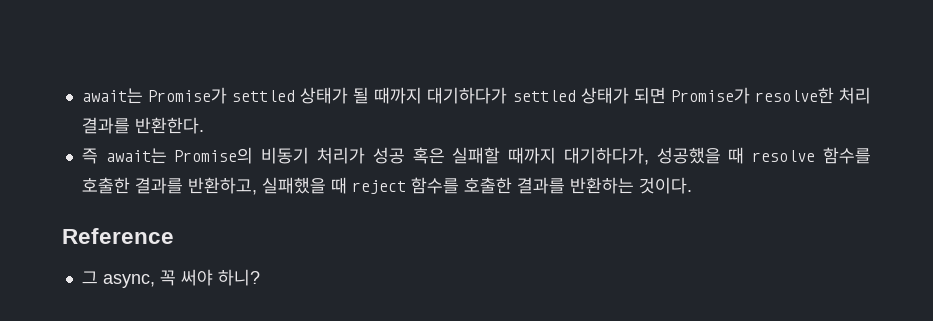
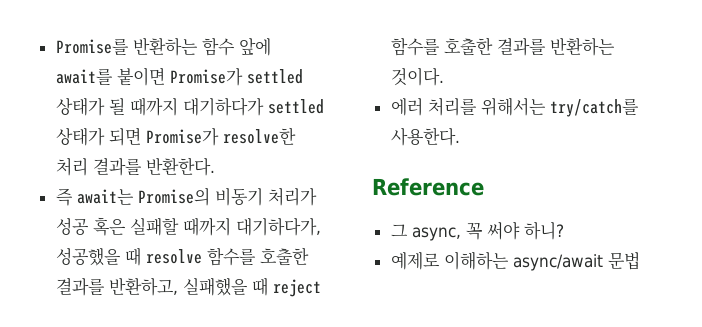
[81,88,143,104] await는 -> [55,37,271,56] [55,67,165,86] Promise를 반환하는 함수 앞에 await를 붙이면
(692, 185) none -> [390,97,639,117] [390,127,460,146] // 에러 처리를 위해서는 try/catch를 사용한다.
(260, 277) none -> [390,251,640,271] // 예제로 이해하는 async/await 문법

